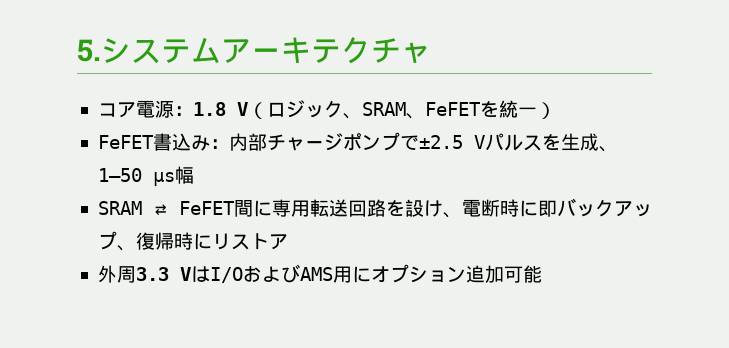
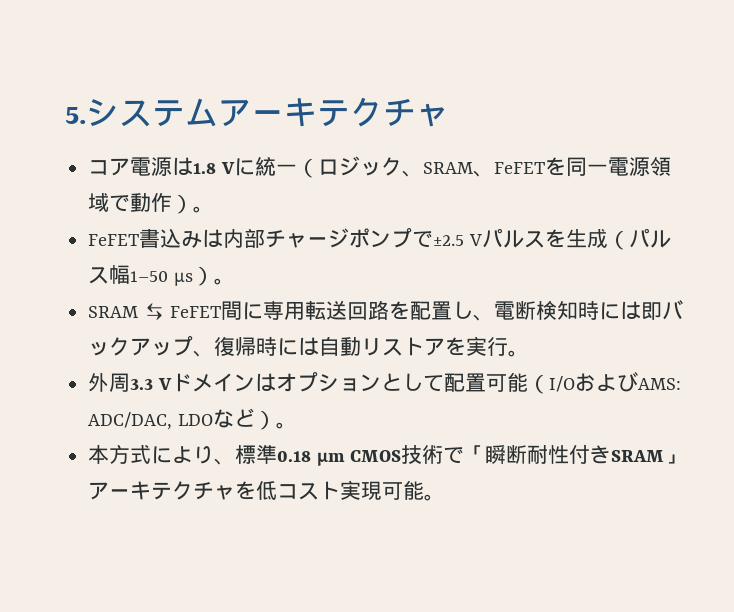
[173,106,193,116] ： -> [172,157,194,176] は
(248, 109) none -> [233,157,297,176] に統一
[498,100,556,119] 統一） -> [565,157,671,177] [88,193,215,214] 同一電源領域で動作）。
[209,139,229,149] ： -> [202,229,224,248] は
[598,146,618,152] 、 -> [607,228,671,250] [88,265,131,284] （パルス幅
[174,166,194,184] 幅 -> [192,266,235,286] ）。
[405,199,538,218] 設け、電断時に -> [410,300,642,321] 配置し、電断検知時には
(212, 241) none -> [298,336,362,356] は自動
(288, 242) none -> [445,336,530,357] を実行。
[190,264,542,283] はI/OおよびAMS用にオプション追加可能 -> [170,372,681,394] [88,408,297,430] [88,444,686,466] [88,480,446,501] ドメインはオプションとして配置可能（I/OおよびAMS: ADC/DAC, LDOなど）。 // 本方式により、標準0.18 µm CMOS技術で「瞬断耐性付きSRAM」アーキテクチャを低コスト実現可能。

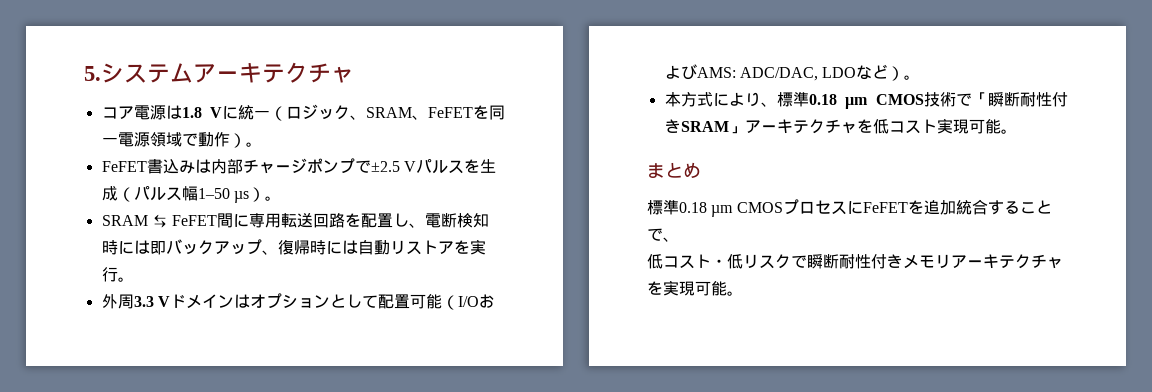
(446, 497) none -> [647,162,701,178] [647,199,1052,217] [647,228,679,242] [647,254,1063,269] [647,280,743,296] // まとめ // 標準0.18 µm CMOSプロセスにFeFETを追加統合することで、 // 低コスト・低リスクで瞬断耐性付きメモリアーキテクチャを実現可能。

